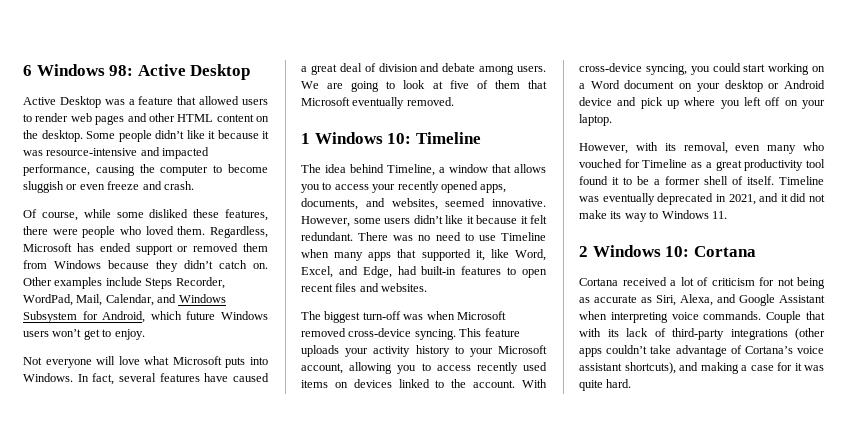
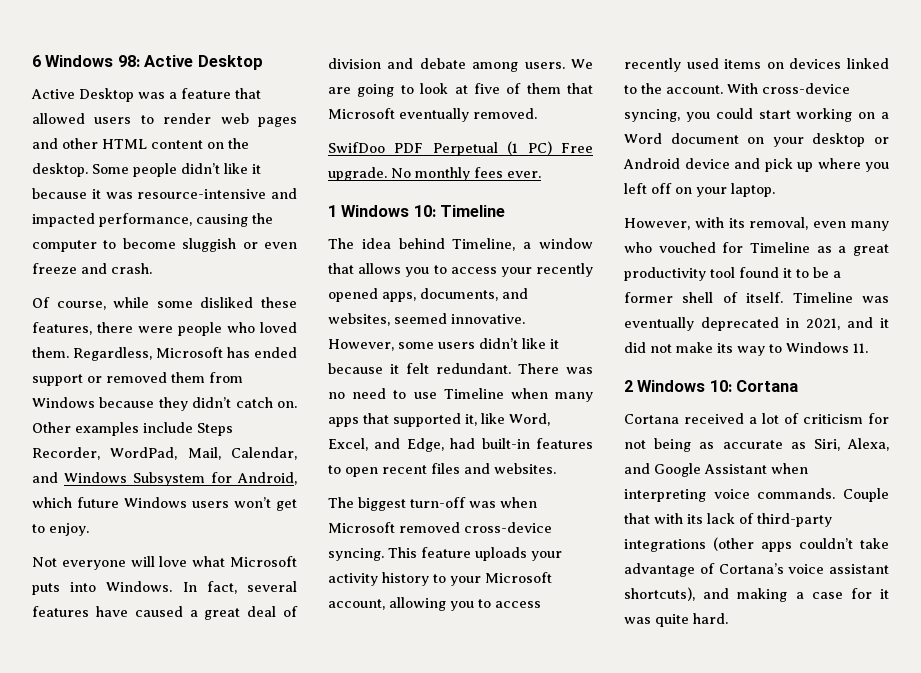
(454, 101) none -> [328,141,593,156] [328,167,541,181] // SwifDoo PDF Perpetual (1 PC) Free upgrade. No monthly fees ever.

